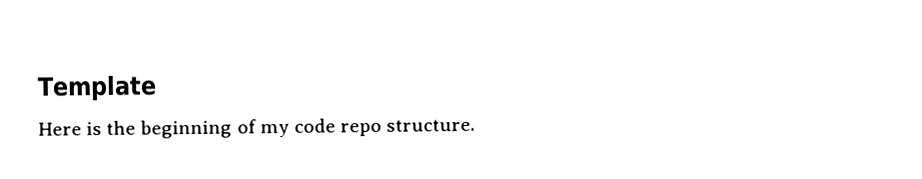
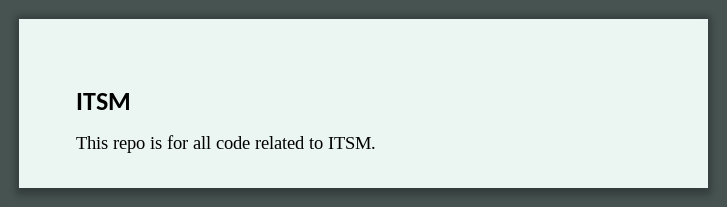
[37,75,157,102] [38,118,476,139] Template // Here is the beginning of my code repo structure. -> [76,93,131,110] [76,135,376,153] ITSM // This repo is for all code related to ITSM.

